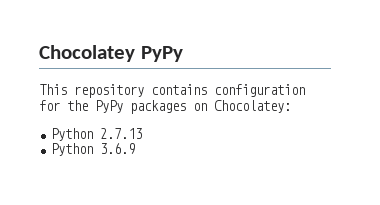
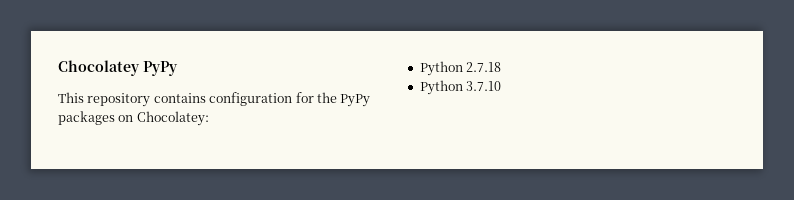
[100,128,143,139] [51,143,136,156] 2.7.13 // Python 3.6.9 -> [466,62,502,72] [419,80,502,95] 2.7.18 // Python 3.7.10

